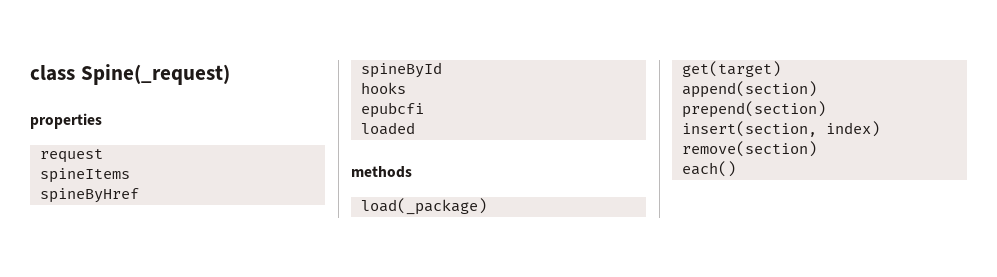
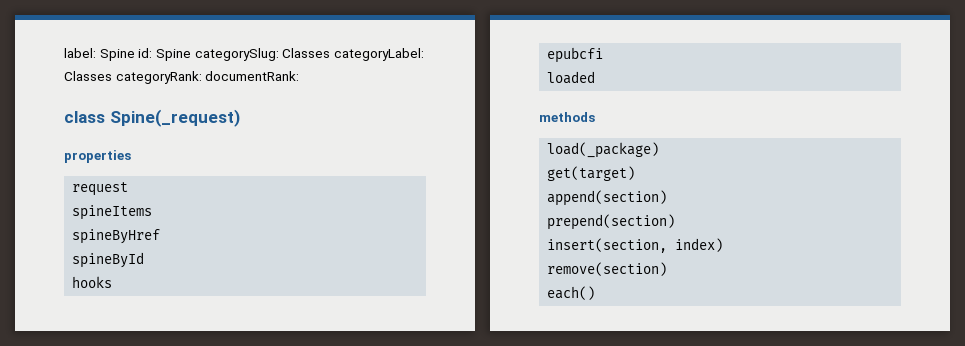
(30, 73) none -> [64,48,424,61] [64,71,300,84] label: Spine id: Spine categorySlug: Classes categoryLabel: Classes categoryRank: documentRank: //

